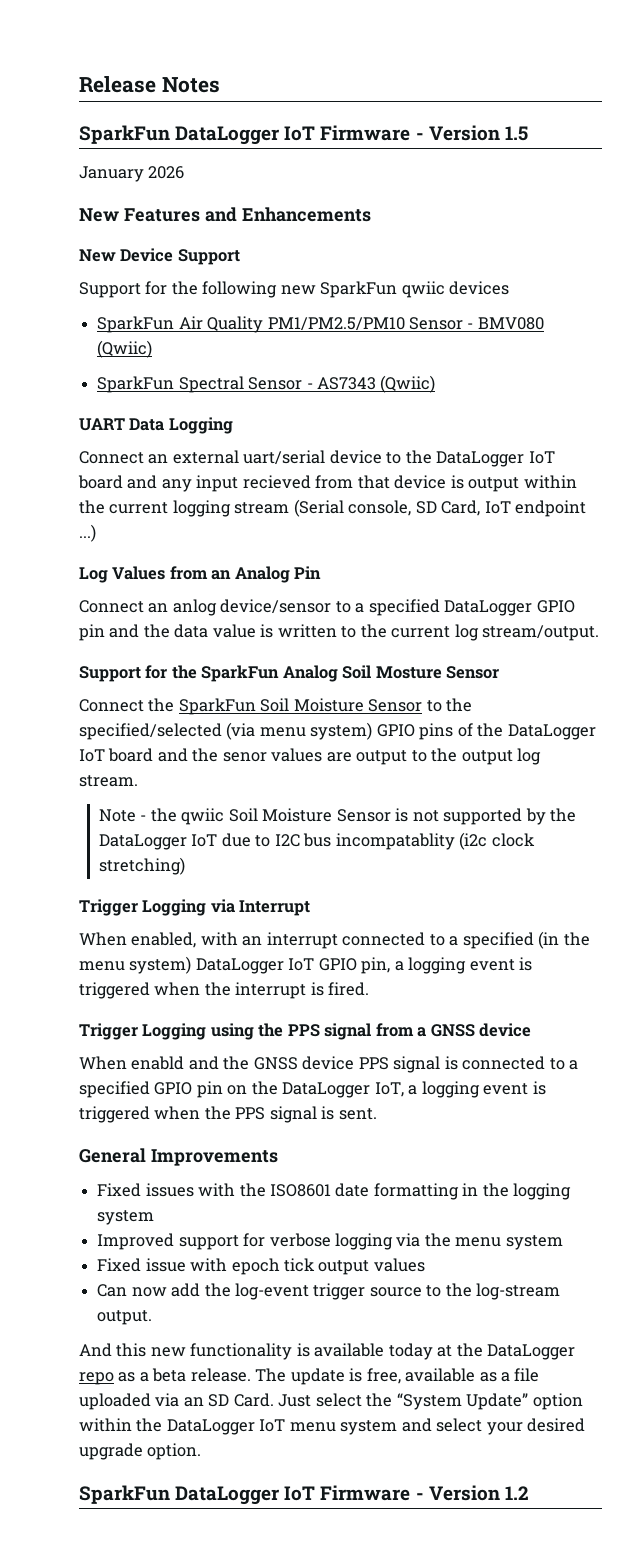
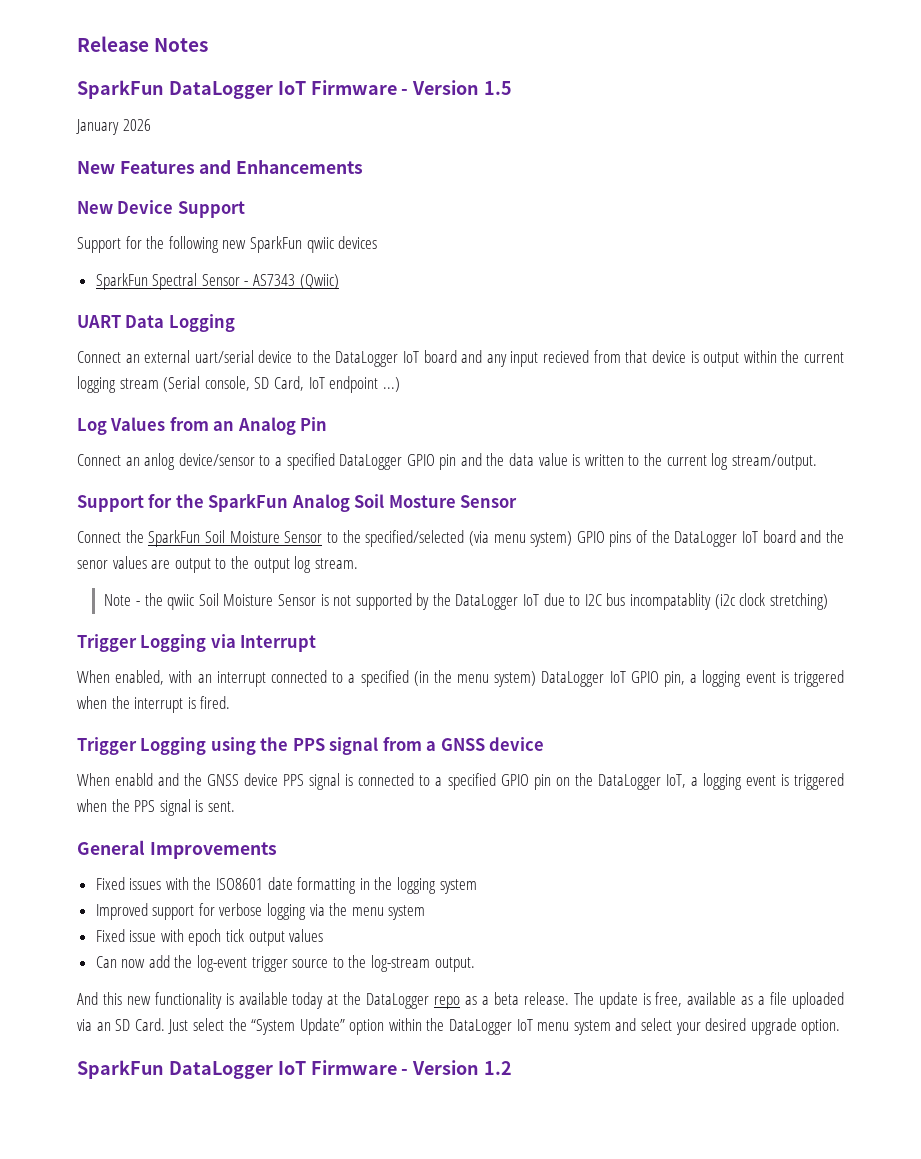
[97,316,544,333] [97,340,153,358] // SparkFun Air Quality PM1/PM2.5/PM10 Sensor - BMV080 (Qwiic) -> (378, 242) none

